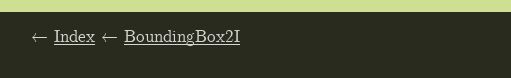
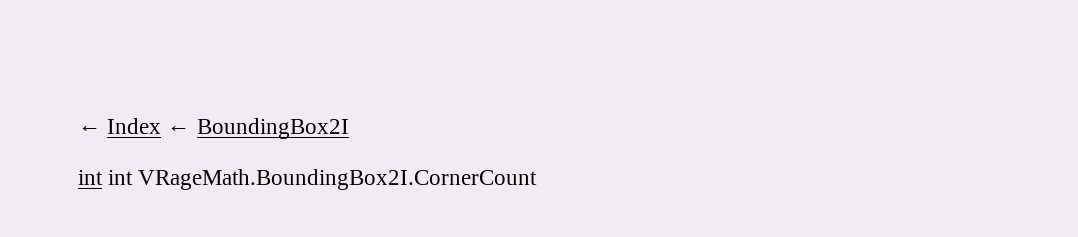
(240, 38) none -> [78,169,538,190] // int int VRageMath.BoundingBox2I.CornerCount

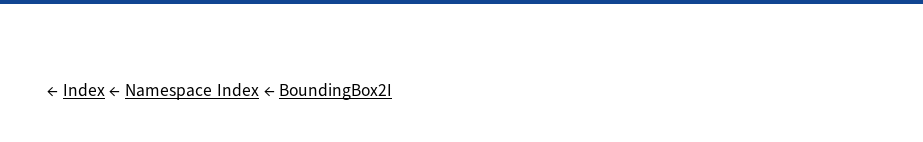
[196,118,349,139] [78,169,538,190] BoundingBox2I // int int VRageMath.BoundingBox2I.CornerCount -> [125,83,393,100] Namespace Index ← BoundingBox2I

